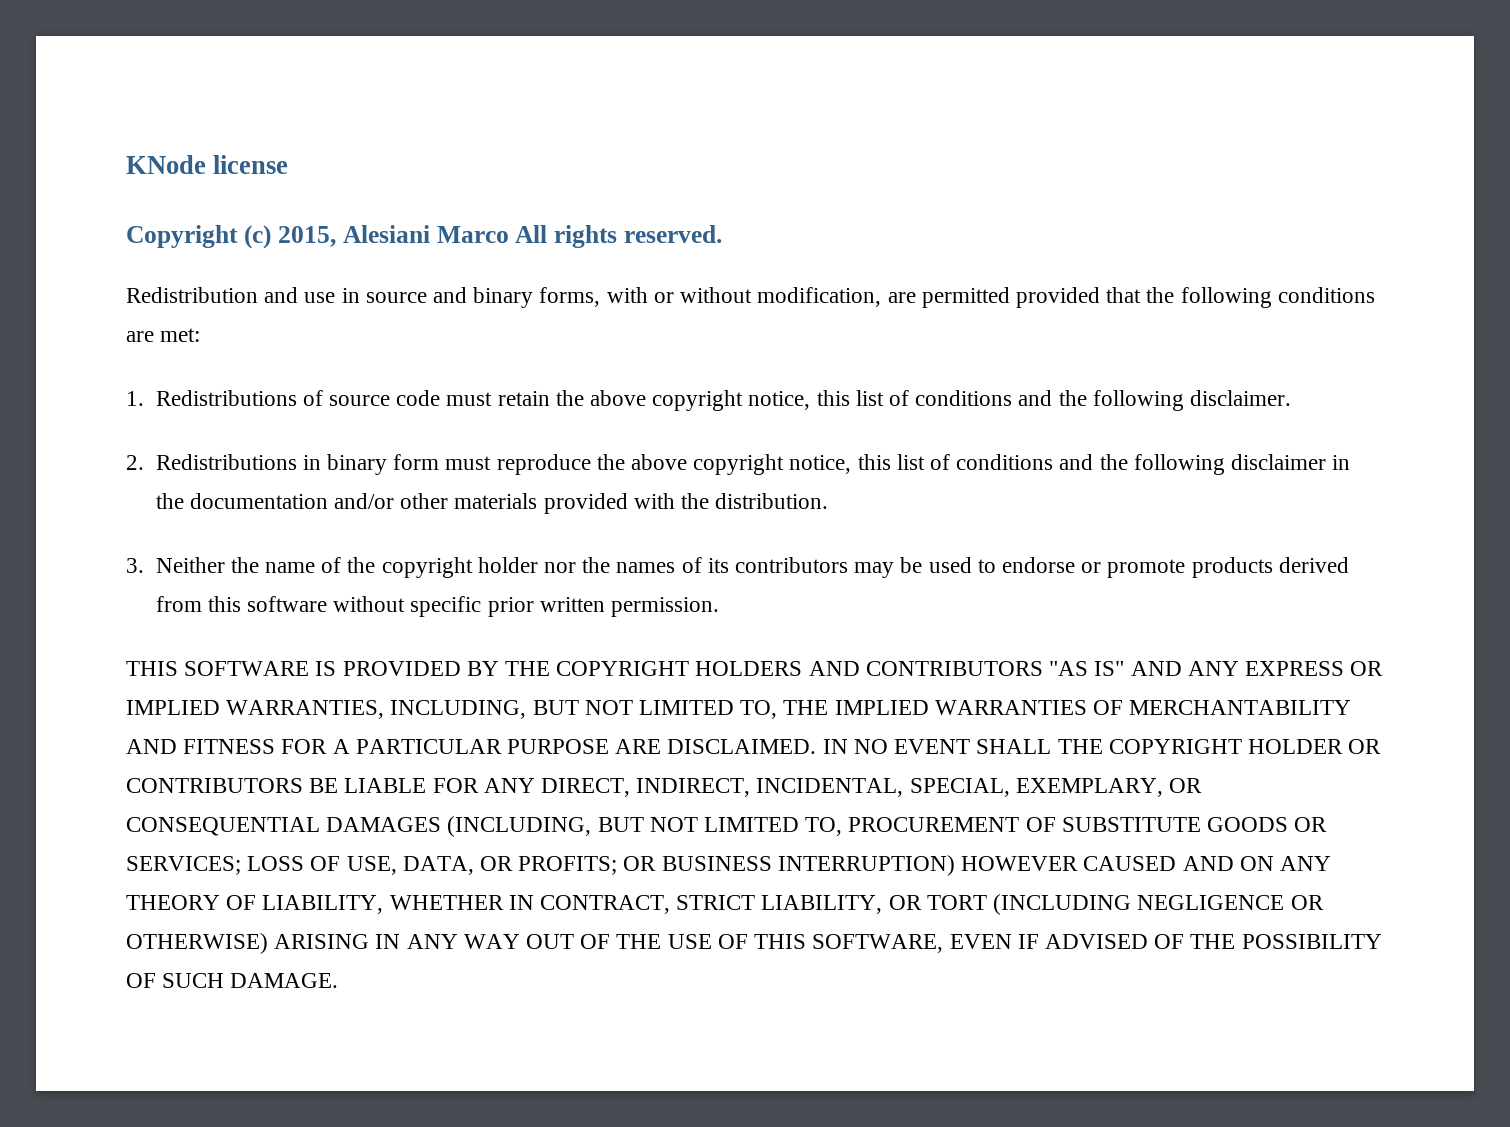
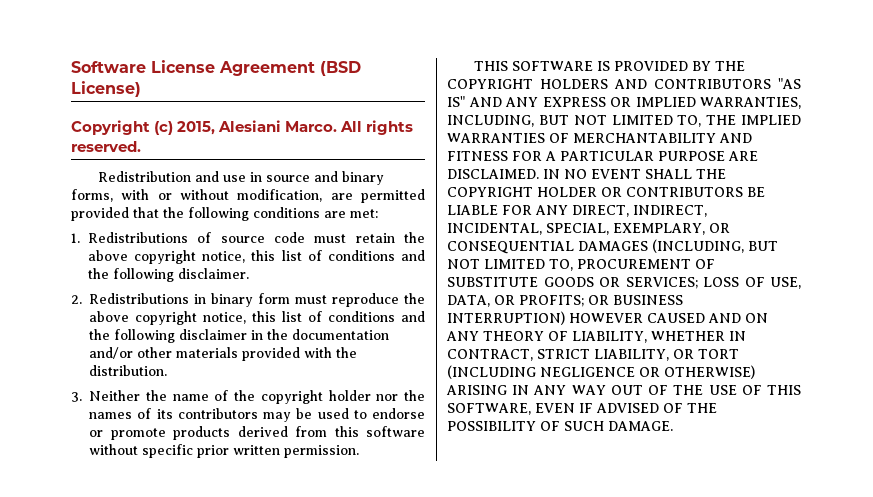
[126,155,289,174] KNode license -> [71,60,361,76] [71,81,141,97] Software License Agreement (BSD License)
[436,226,509,243] Marco -> [285,121,338,132] Marco.

